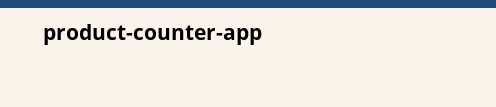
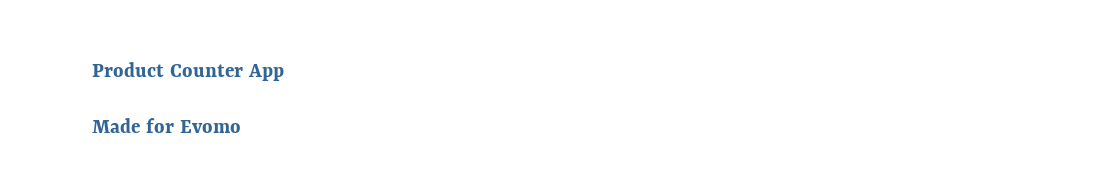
[43,24,262,45] product-counter-app -> [92,62,284,81] [92,118,241,133] Product Counter App // Made for Evomo

